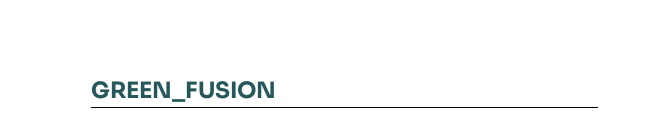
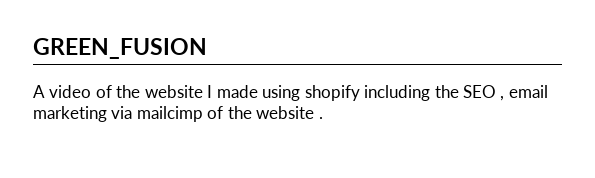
(276, 91) none -> [33,85,548,101] [33,106,323,122] // A video of the website I made using shopify including the SEO , email marketing via mailcimp of the website .

